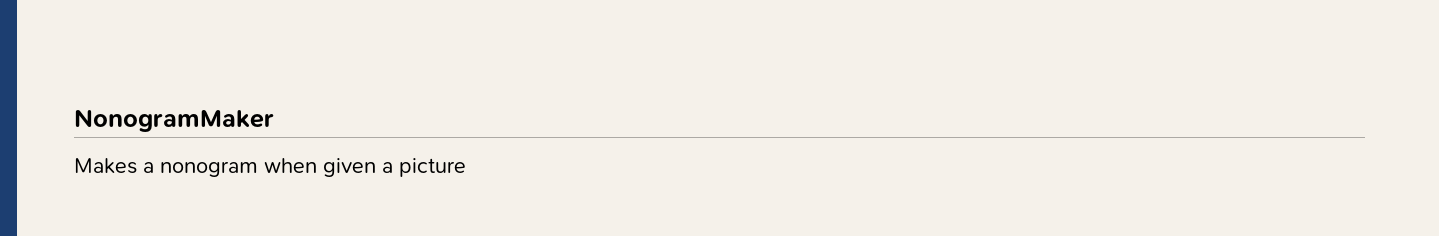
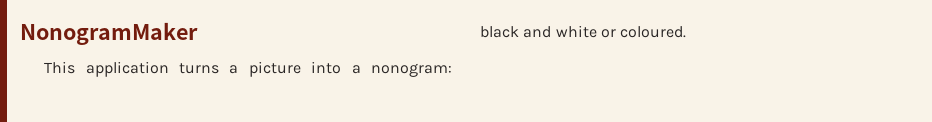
[74,158,466,177] Makes a nonogram when given a picture -> [44,61,453,77] [480,25,687,38] This application turns a picture into a nonogram: black and white or coloured.

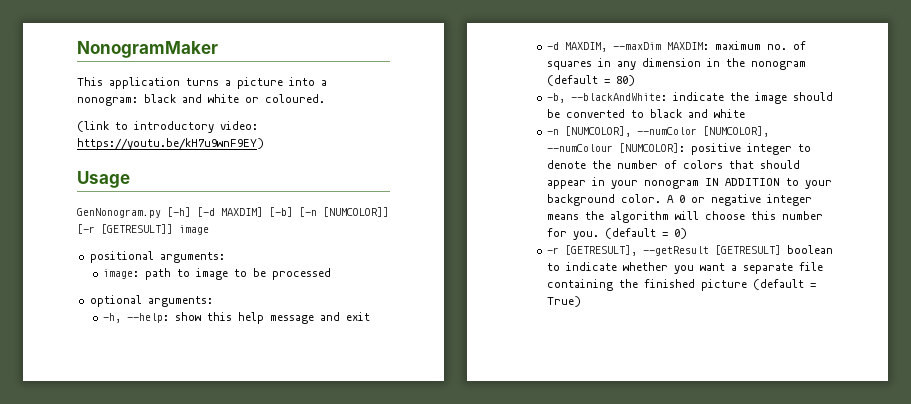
(687, 32) none -> [77,121,258,133] [77,138,264,150] [77,171,130,188] [77,207,389,218] [77,224,209,235] [89,251,225,263] [103,268,332,280] [89,295,213,307] [103,312,371,324] [547,41,807,52] [547,58,807,70] [547,75,636,86] [547,92,834,104] [547,109,746,118] [547,126,770,137] [547,143,812,155] [547,160,801,169] [547,177,833,189] [547,194,813,206] [547,211,824,223] [547,228,688,240] [547,245,834,256] [547,262,824,274] [547,279,817,291] [547,296,582,307] // (link to introductory video: https://youtu.be/kH7u9wnF9EY) // Usage // GenNonogram.py [-h] [-d MAXDIM] [-b] [-n [NUMCOLOR]] [-r [GETRESULT]] image // positional arguments: // image: path to image to be processed // optional arguments: // -h, --help: show this help message and exit // -d MAXDIM, --maxDim MAXDIM: maximum no. of squares in any dimension in the nonogram (default = 80) // -b, --blackAndWhite: indicate the image should be converted to black and white // -n [NUMCOLOR], --numColor [NUMCOLOR], --numColour [NUMCOLOR]: positive integer to denote the number of colors that should appear in your nonogram IN ADDITION to your background color. A 0 or negative integer means the algorithm will choose this number for you. (default = 0) // -r [GETRESULT], --getResult [GETRESULT] boolean to indicate whether you want a separate file containing the finished picture (default = True)

